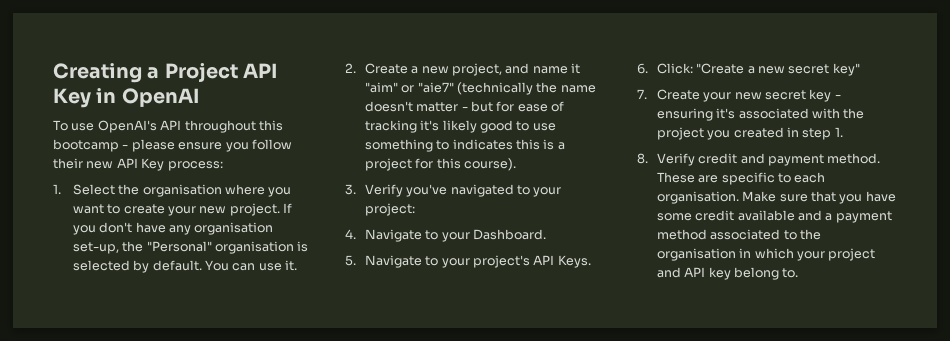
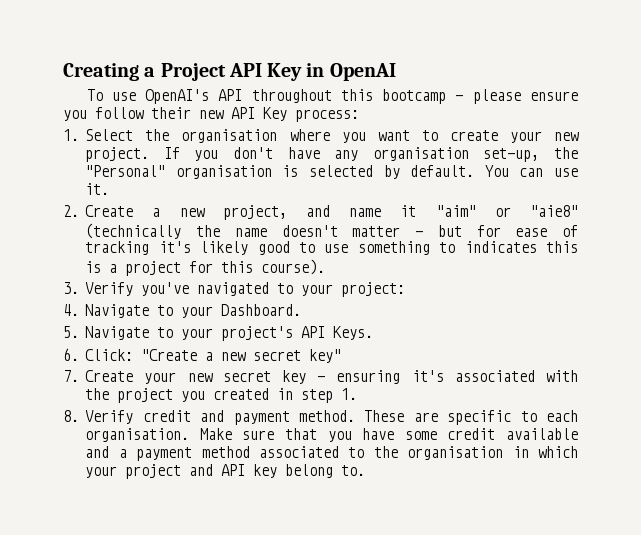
[417,82,454,93] "aie7" -> [530,205,578,217] "aie8"

